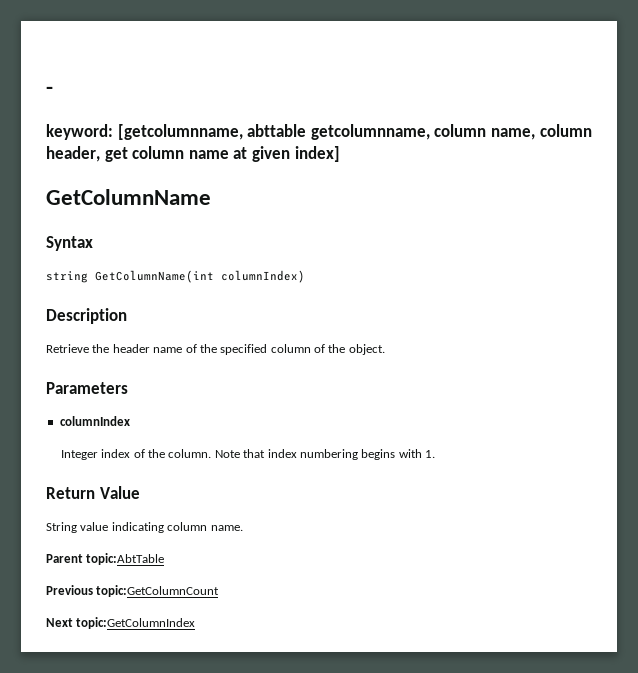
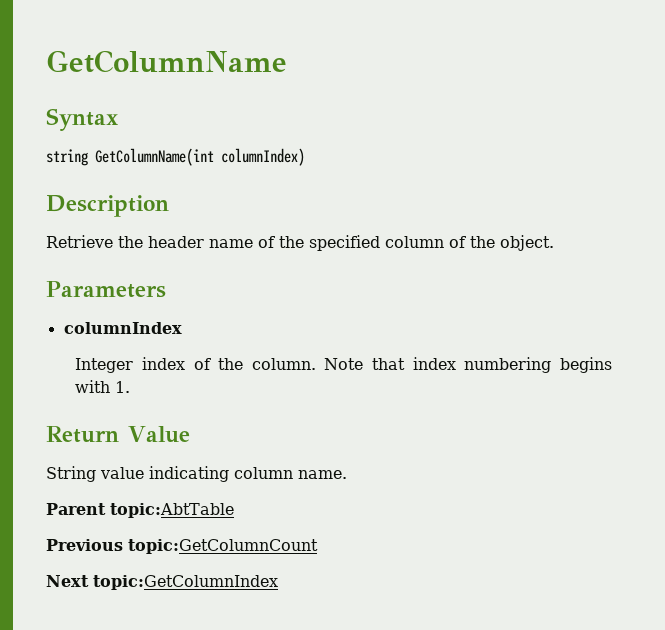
[46,86,53,94] [46,124,592,140] [46,146,340,162] - // keyword: [getcolumnname, abttable getcolumnname, column name, column header, get column name at given index] // -> (46, 61) none

